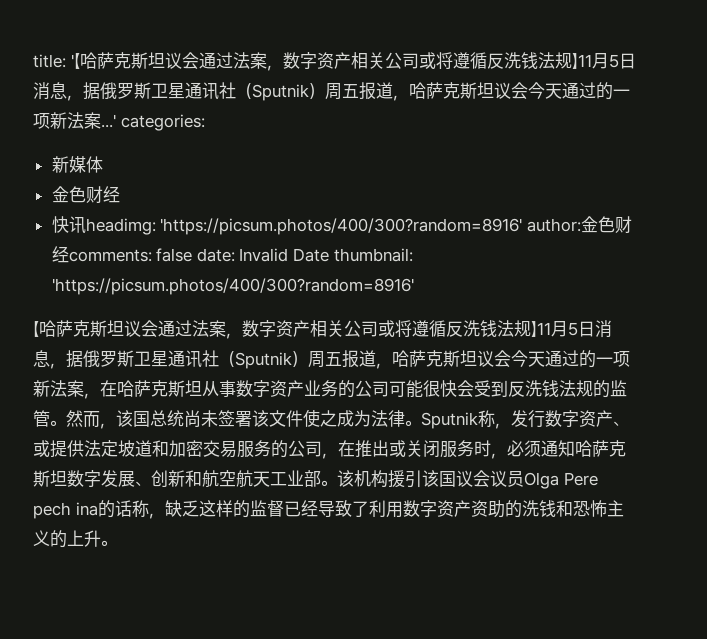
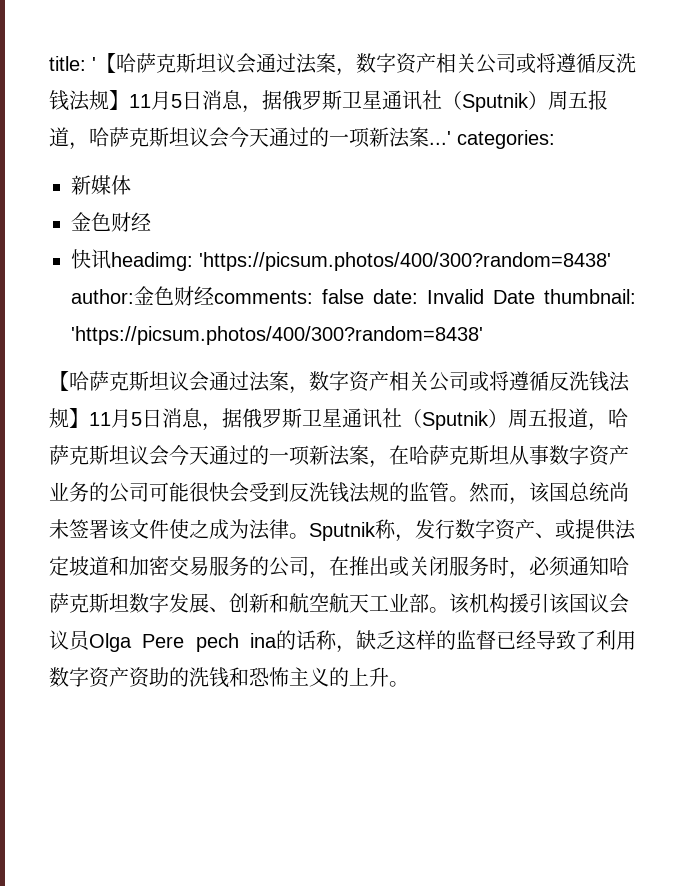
[160,218,523,235] 'https://picsum.photos/400/300?random=8916' -> [199,252,611,271] 'https://picsum.photos/400/300?random=8438'
[51,278,414,295] 'https://picsum.photos/400/300?random=8916' -> [71,326,483,345] 'https://picsum.photos/400/300?random=8438'

